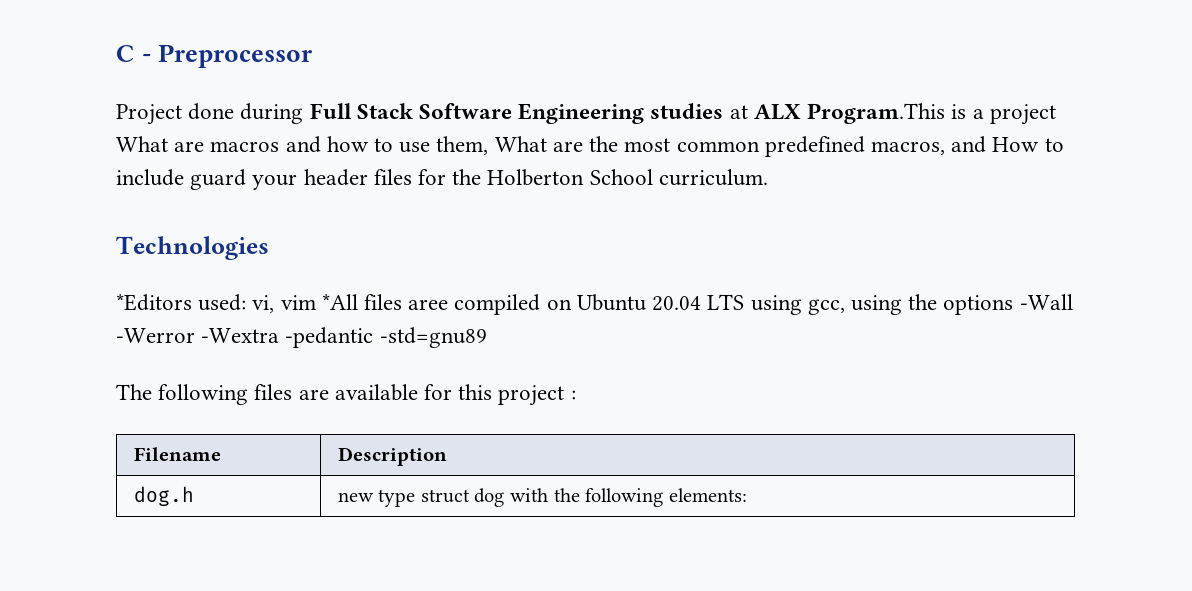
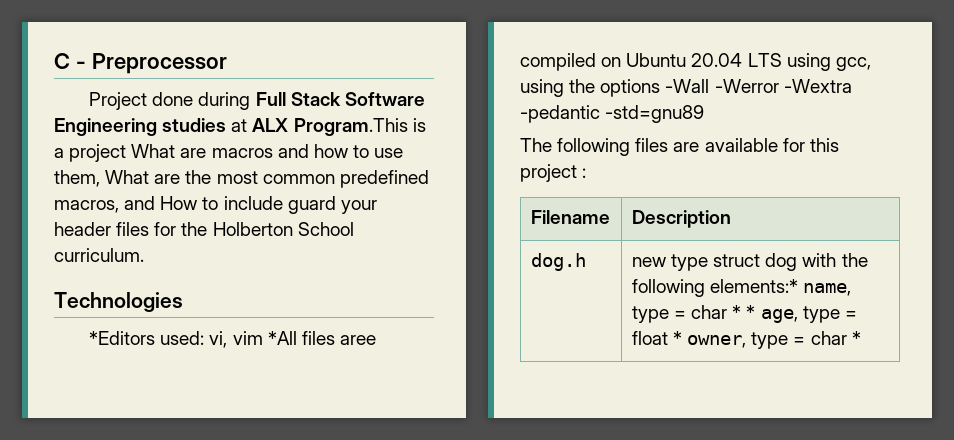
[668,488,747,502] elements: -> [710,279,852,296] [631,305,857,323] [631,331,861,349] elements:* name, type = char * * age, type = float * owner, type = char *

